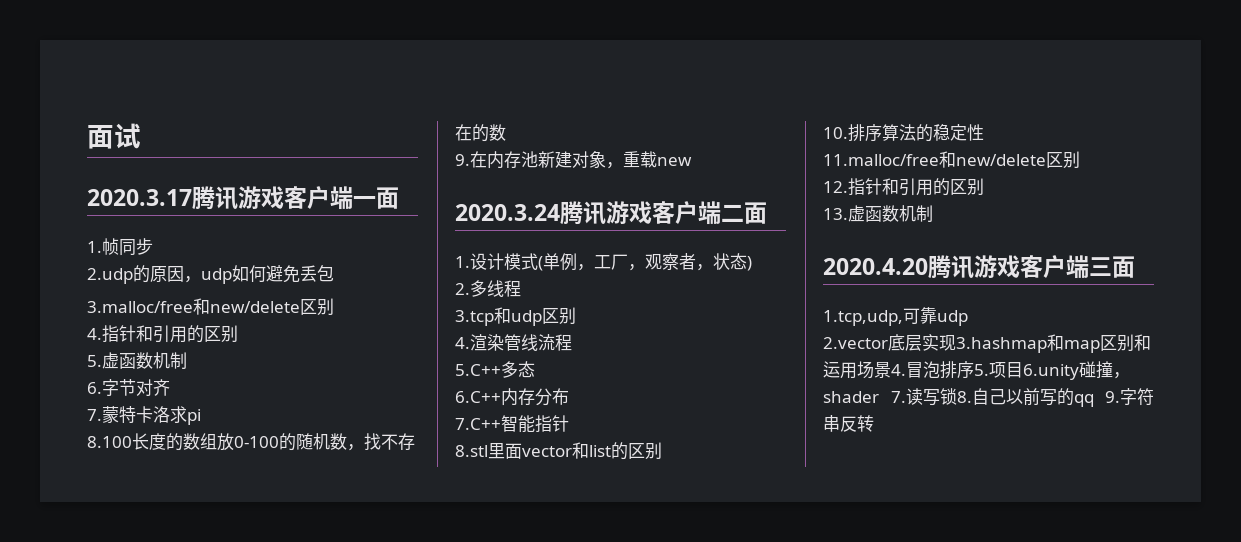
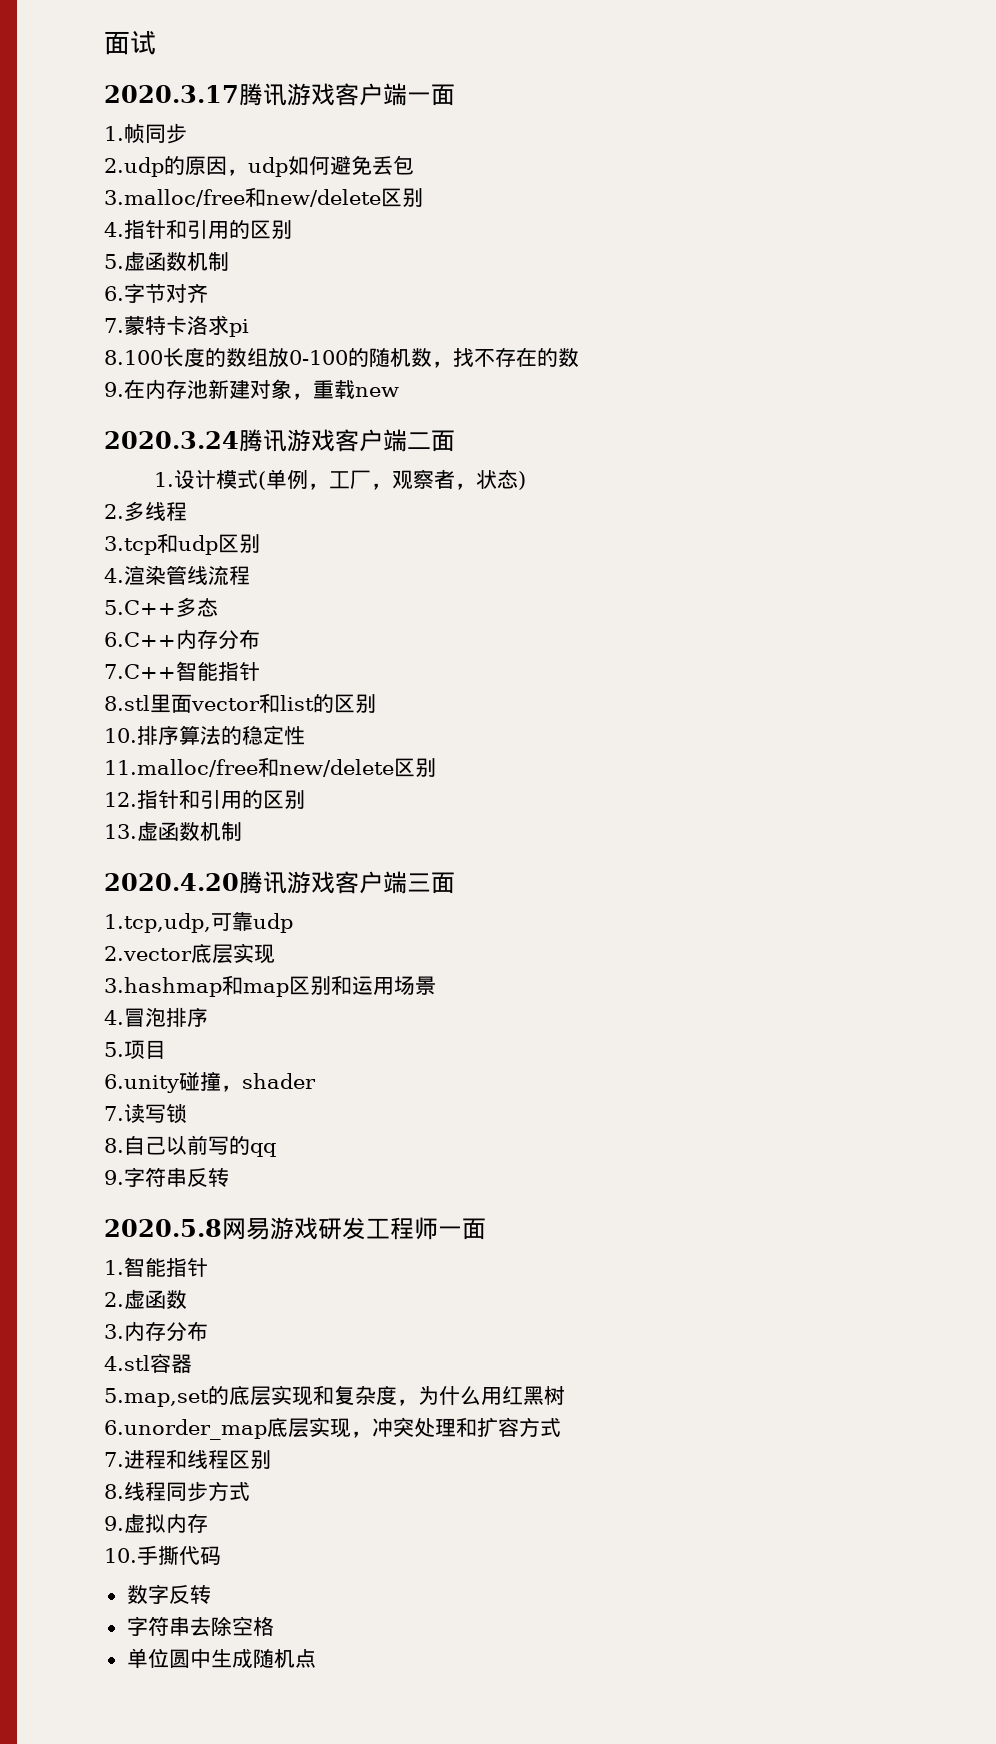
(956, 343) none -> (275, 954) //
(891, 370) none -> (436, 985) //
(974, 370) none -> (208, 1017) //
(1023, 370) none -> (166, 1049) //
(879, 397) none -> (316, 1081) //
(957, 396) none -> (187, 1114) //
(1094, 400) none -> (276, 1150) //
(874, 423) none -> [104,1217,486,1240] [104,1257,208,1277] [104,1289,187,1309] [104,1321,208,1341] [104,1353,192,1373] [104,1385,565,1407] [104,1417,561,1440] [104,1449,271,1469] [104,1481,250,1502] [104,1513,208,1533] [104,1545,221,1565] [126,1584,211,1604] [126,1616,274,1637] [126,1648,316,1669] // 2020.5.8网易游戏研发工程师一面 // 1.智能指针 // 2.虚函数 // 3.内存分布 // 4.stl容器 // 5.map,set的底层实现和复杂度，为什么用红黑树 // 6.unorder_map底层实现，冲突处理和扩容方式 // 7.进程和线程区别 // 8.线程同步方式 // 9.虚拟内存 // 10.手撕代码 // 数字反转 // 字符串去除空格 // 单位圆中生成随机点

